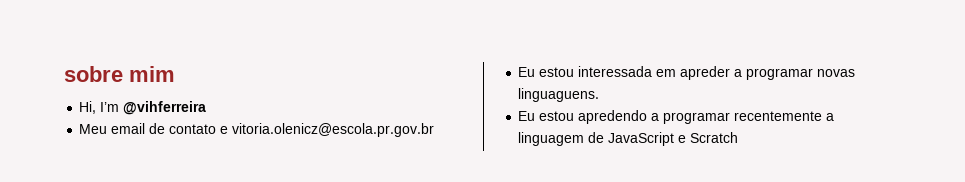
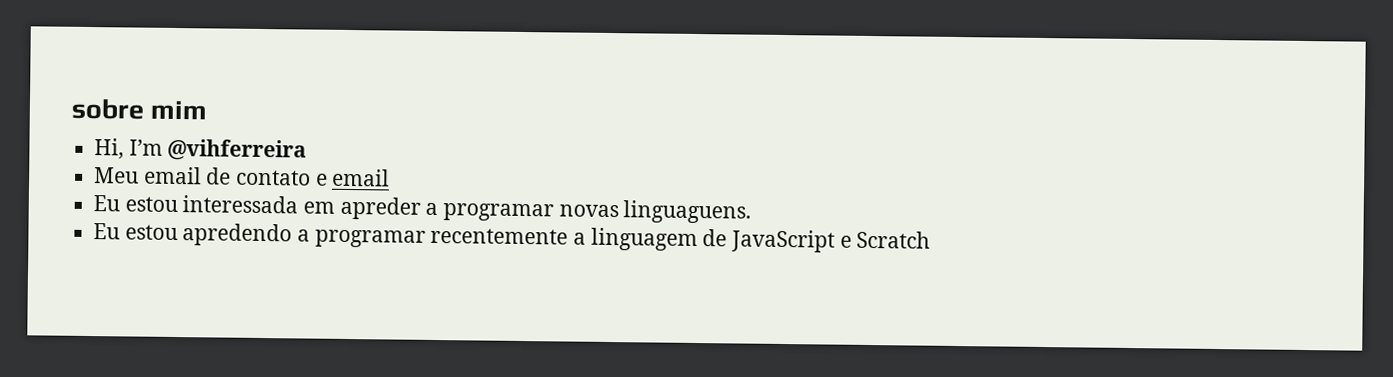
[232,123,435,137] vitoria.olenicz@escola.pr.gov.br -> [332,168,391,187] email

